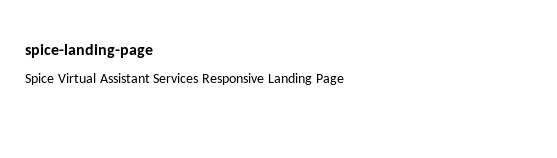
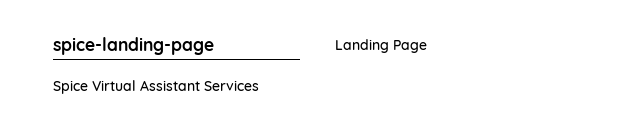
[202,73,265,85] Responsive -> (259, 85) none

